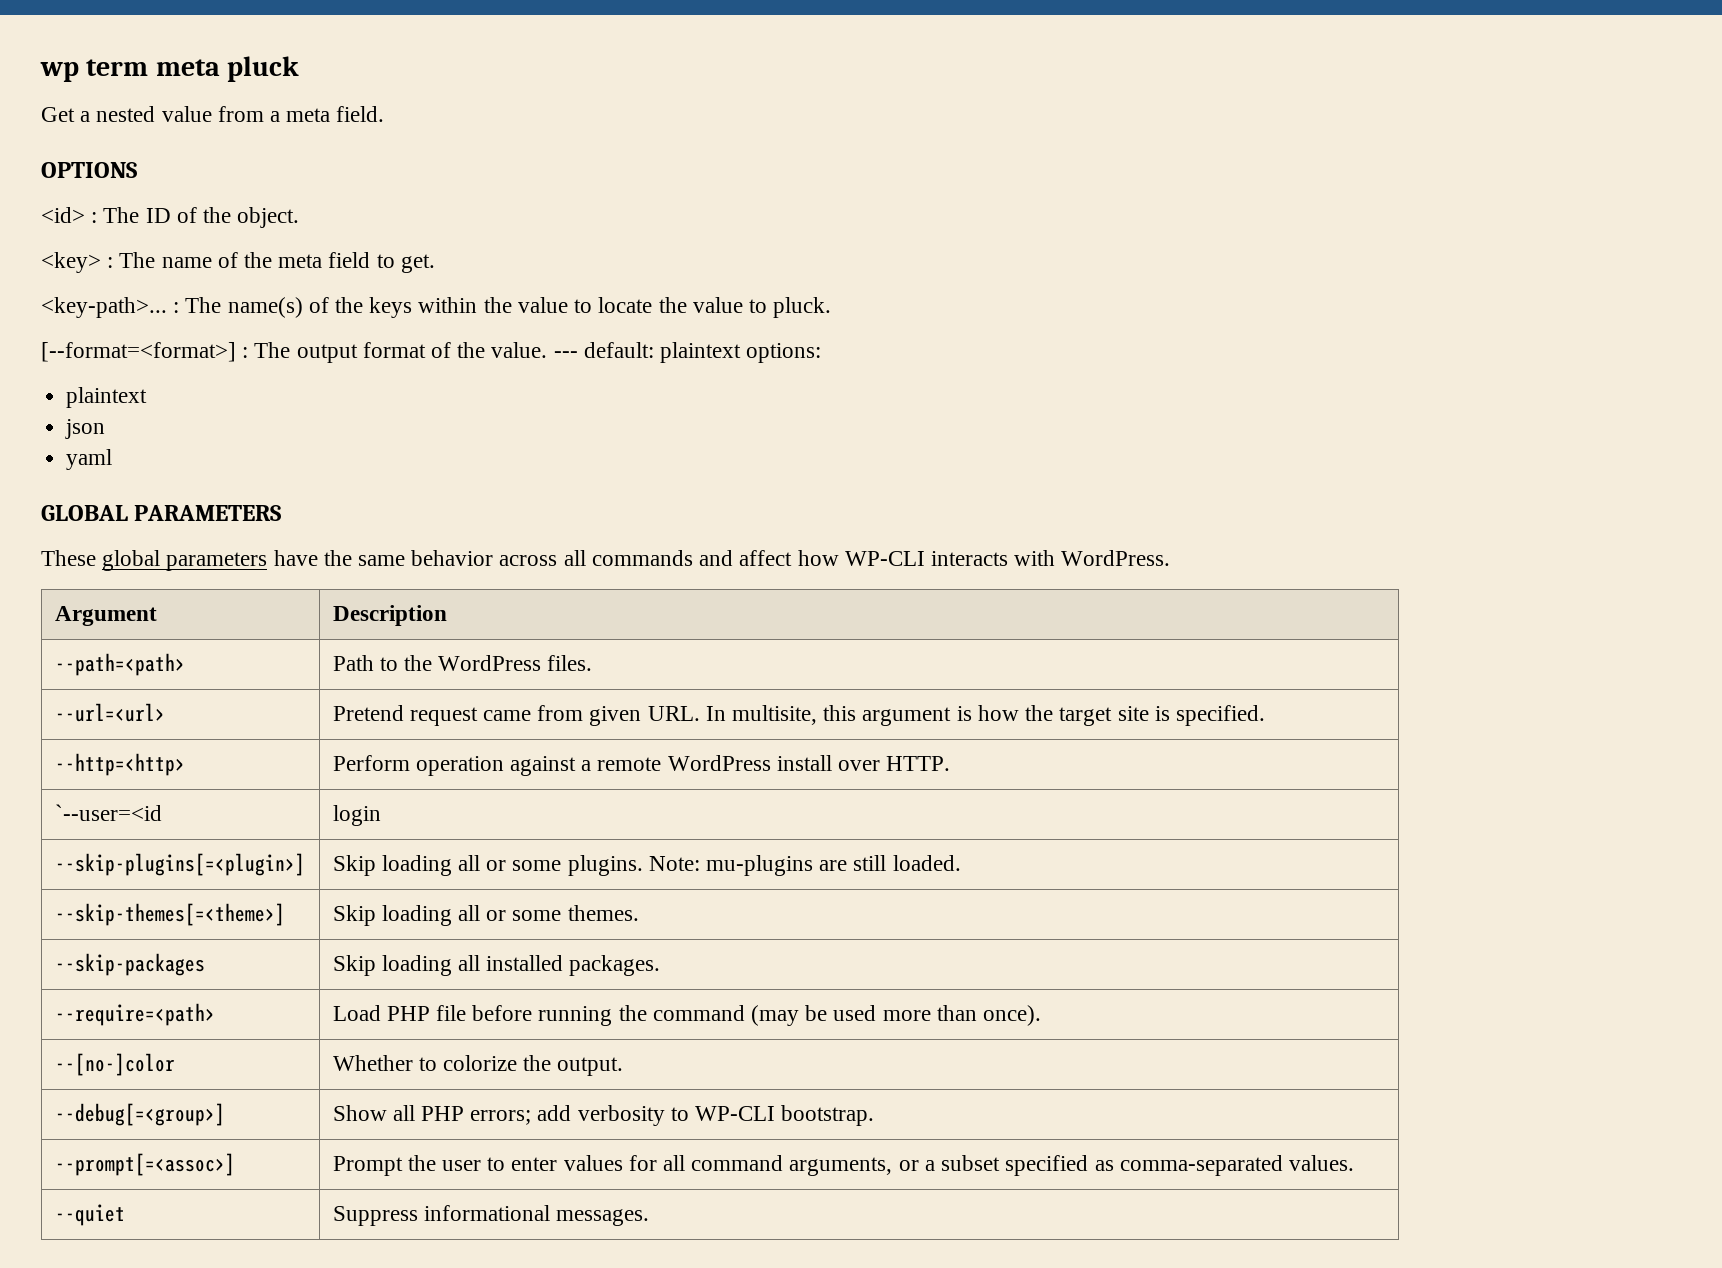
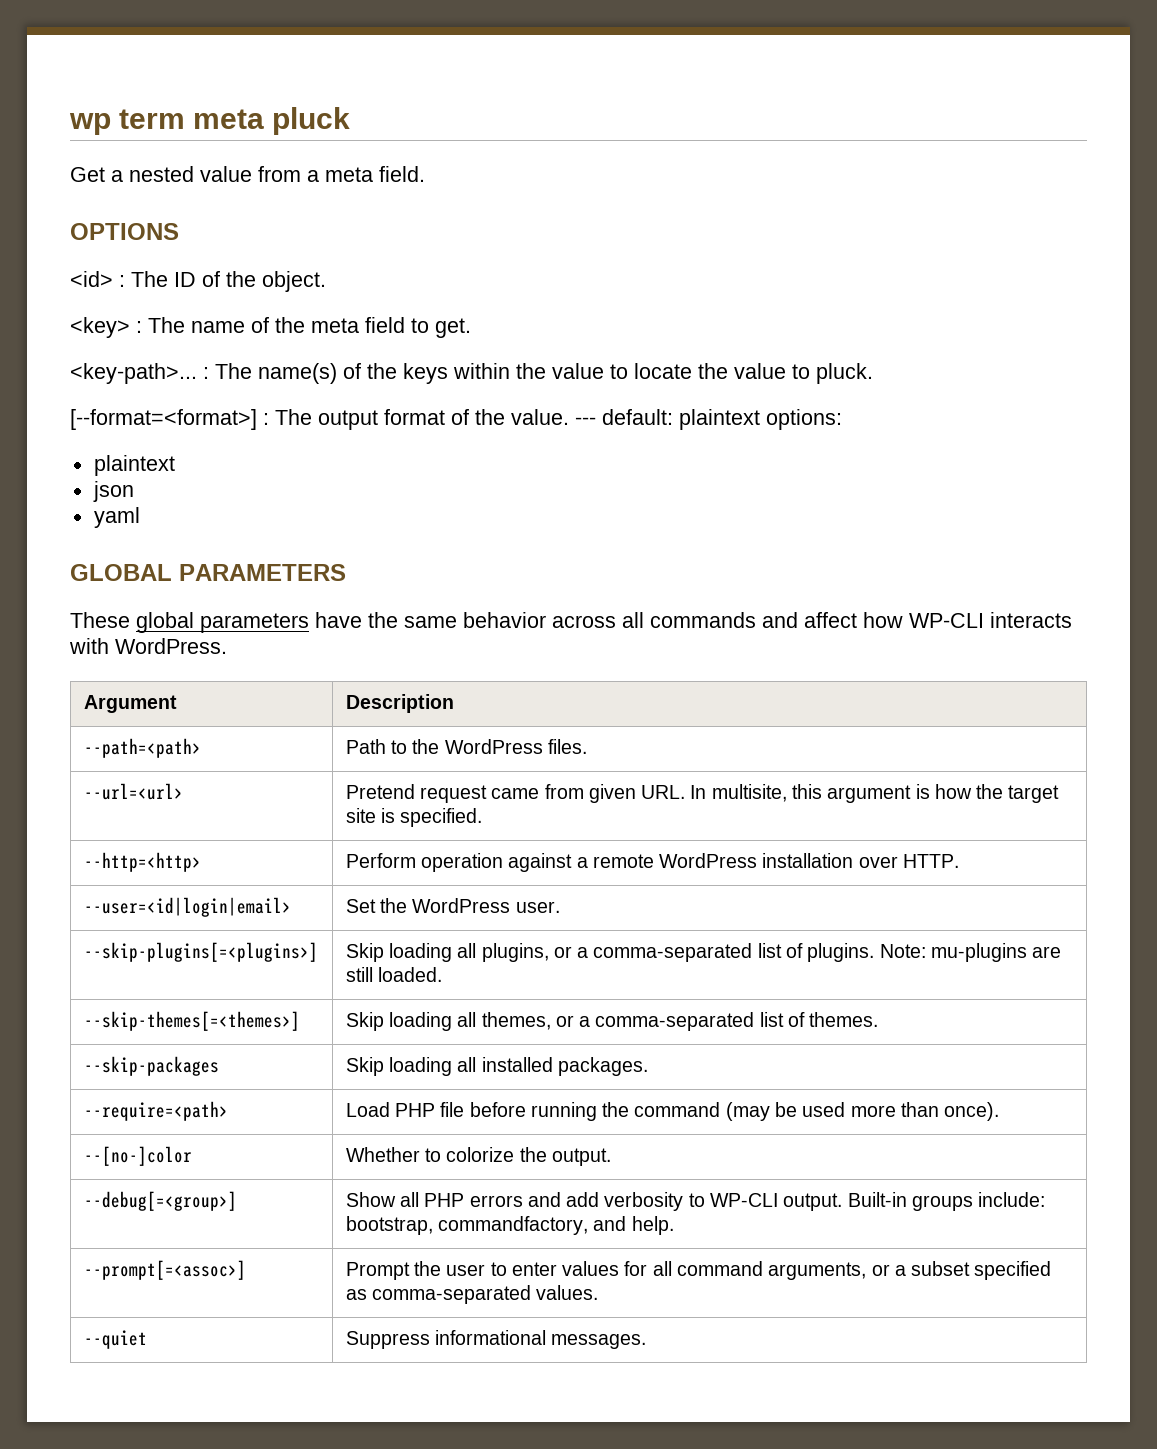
[776,755,832,771] install -> [762,853,854,868] installation
[54,804,162,821] [332,805,381,826] [54,853,305,876] [332,855,562,876] `--user=<id | login // --skip-plugins[=<plugin>] | Skip loading all or some -> [83,897,291,917] [345,898,560,913] [83,942,318,962] [345,943,804,962] --user=<id|login|email> | Set the WordPress user. // --skip-plugins[=<plugins>] | Skip loading all plugins, or a comma-separated list of
[54,903,285,926] [332,905,562,926] --skip-themes[=<theme>] | Skip loading all or some -> [83,1011,300,1031] [345,1012,806,1031] --skip-themes[=<themes>] | Skip loading all themes, or a comma-separated list of
[470,1110,532,1125] errors; -> [469,1192,561,1207] errors and
[781,1105,875,1126] bootstrap. -> [783,1192,1046,1211] [345,1216,674,1235] output. Built-in groups include: bootstrap, commandfactory, and help.

